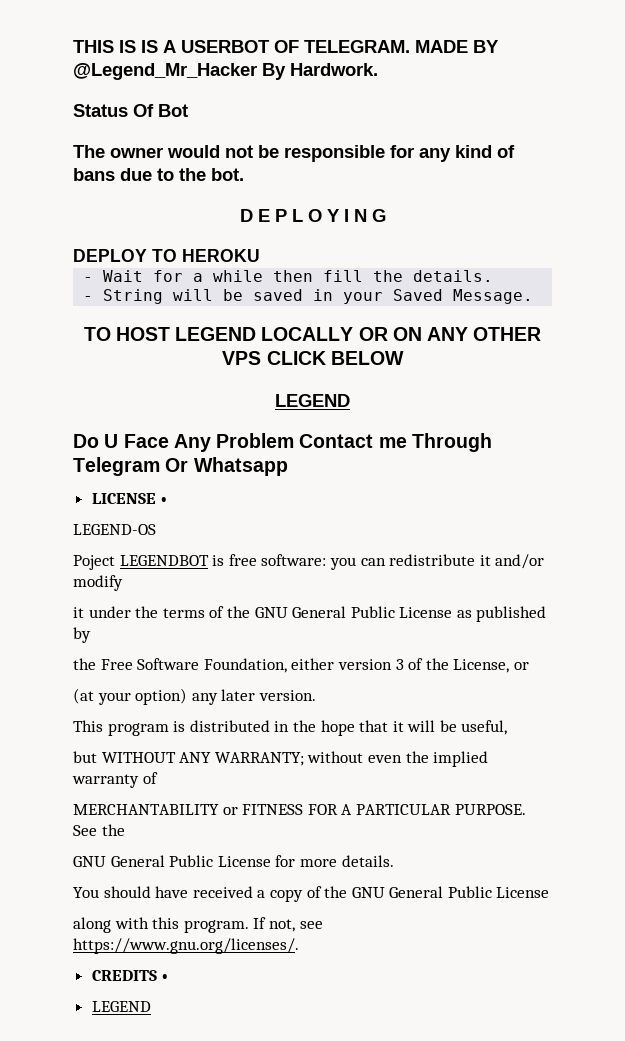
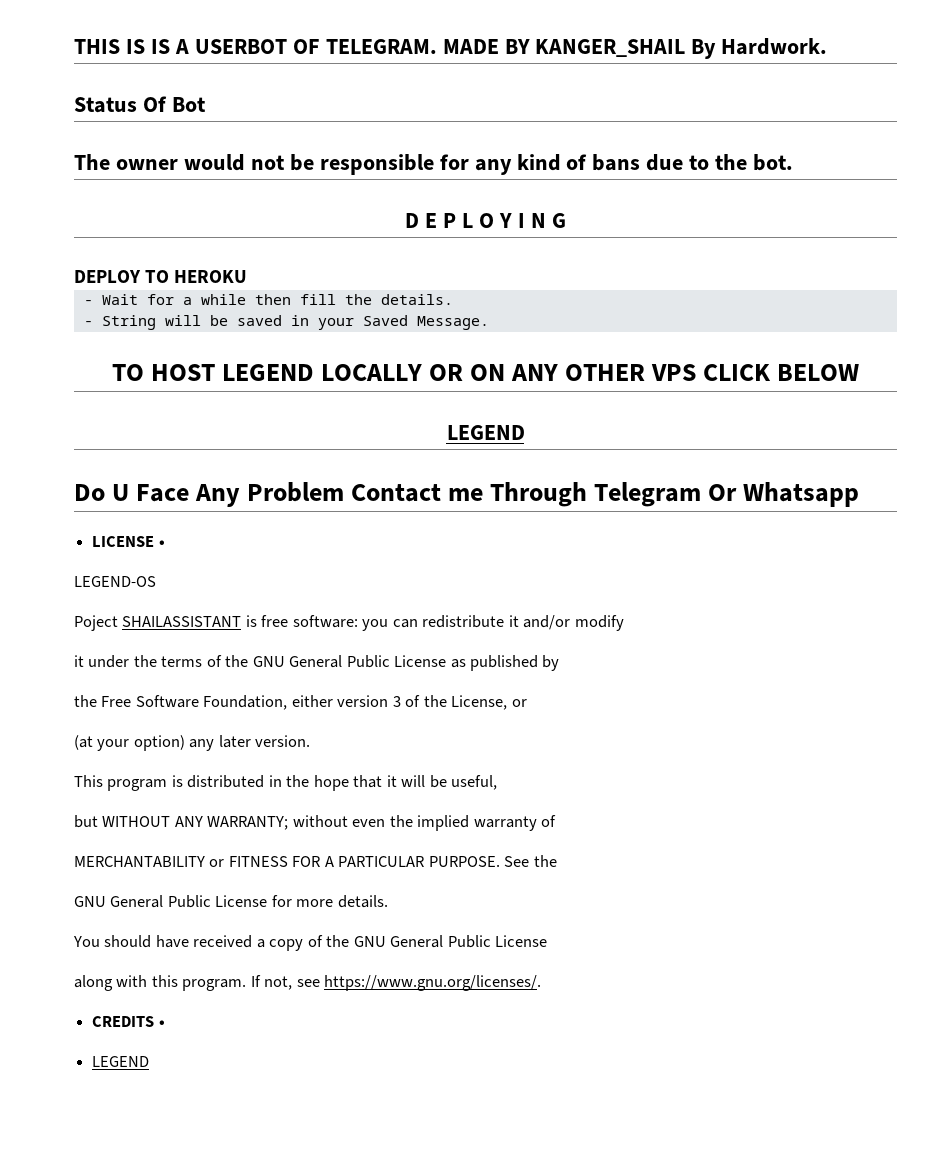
[73,63,257,80] @Legend_Mr_Hacker -> [535,39,686,57] KANGER_SHAIL
[119,555,209,566] LEGENDBOT -> [122,616,242,627] SHAILASSISTANT

